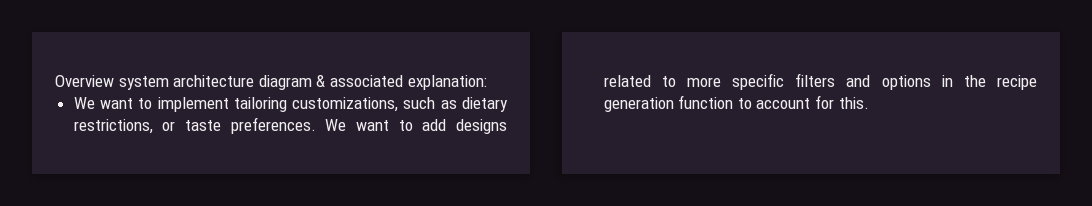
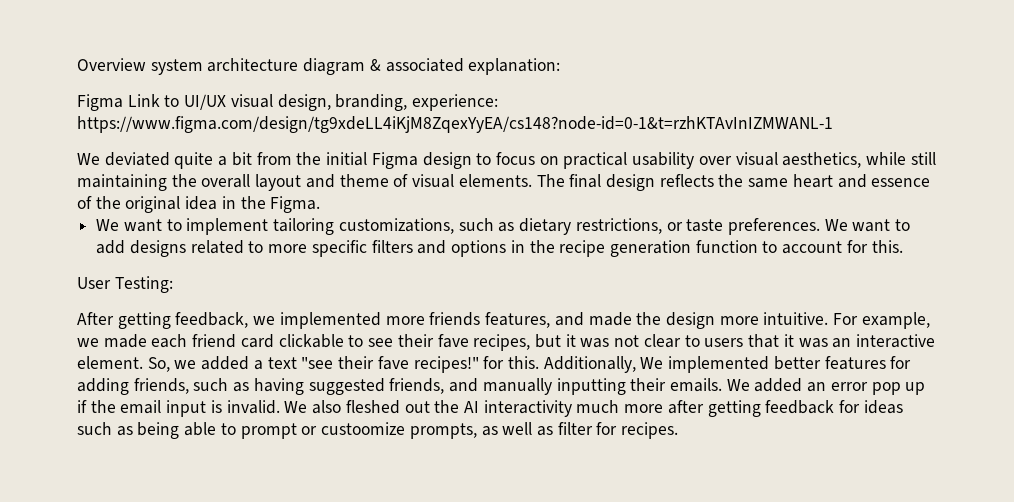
(487, 82) none -> [77,94,499,111] [77,116,833,133] [77,152,936,169] [77,174,931,191] [77,196,321,213] // Figma Link to UI/UX visual design, branding, experience: https://www.figma.com/design/tg9xdeLL4iKjM8ZqexYyEA/cs148?node-id=0-1&t=rzhKTAvInIZMWANL-1 // We deviated quite a bit from the initial Figma design to focus on practical usability over visual aesthetics, while still maintaining the overall layout and theme of visual elements. The final design reflects the same heart and essence of the original idea in the Figma.
(869, 103) none -> [77,276,173,293] [77,312,930,329] [77,334,935,351] [77,356,912,373] [77,378,926,395] [77,400,903,417] [77,422,679,439] // User Testing: // After getting feedback, we implemented more friends features, and made the design more intuitive. For example, we made each friend card clickable to see their fave recipes, but it was not clear to users that it was an interactive element. So, we added a text "see their fave recipes!" for this. Additionally, We implemented better features for adding friends, such as having suggested friends, and manually inputting their emails. We added an error pop up if the email input is invalid. We also fleshed out the AI interactivity much more after getting feedback for ideas such as being able to prompt or custoomize prompts, as well as filter for recipes.

